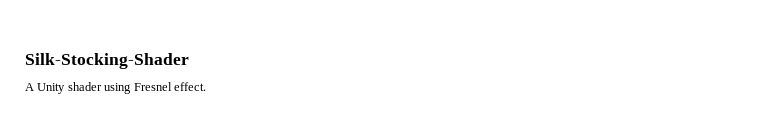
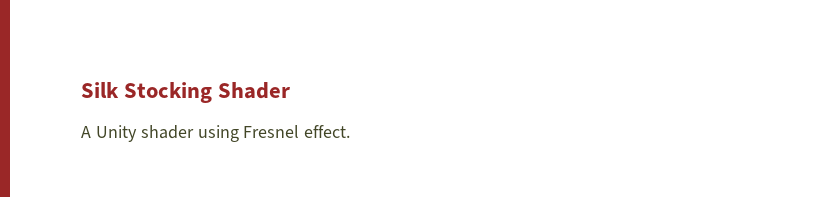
[25,53,189,69] Silk-Stocking-Shader -> [81,82,291,103] Silk Stocking Shader

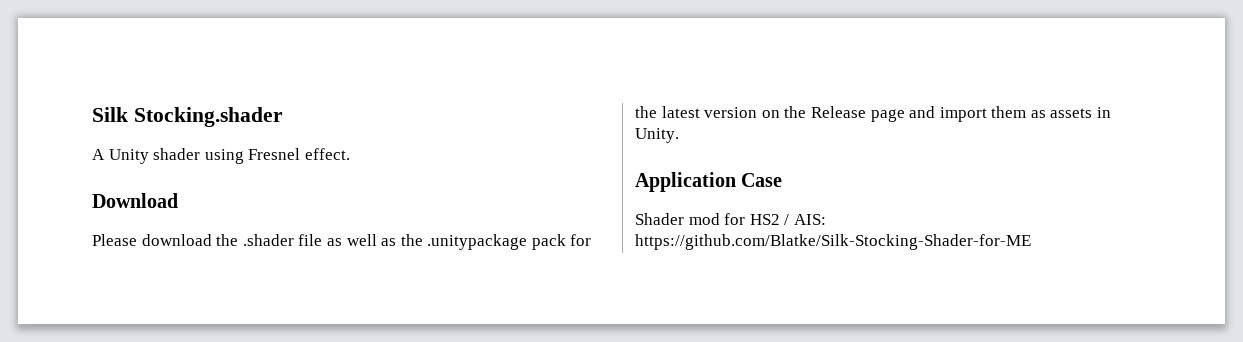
[124,82,291,103] Stocking Shader -> [133,107,283,127] Stocking.shader
(351, 131) none -> [92,193,178,208] [92,234,592,250] [635,106,1112,122] [635,128,679,143] [635,172,783,192] [635,213,826,225] [635,234,1031,250] // Download // Please download the .shader file as well as the .unitypackage pack for the latest version on the Release page and import them as assets in Unity. // Application Case // Shader mod for HS2 / AIS: https://github.com/Blatke/Silk-Stocking-Shader-for-ME

